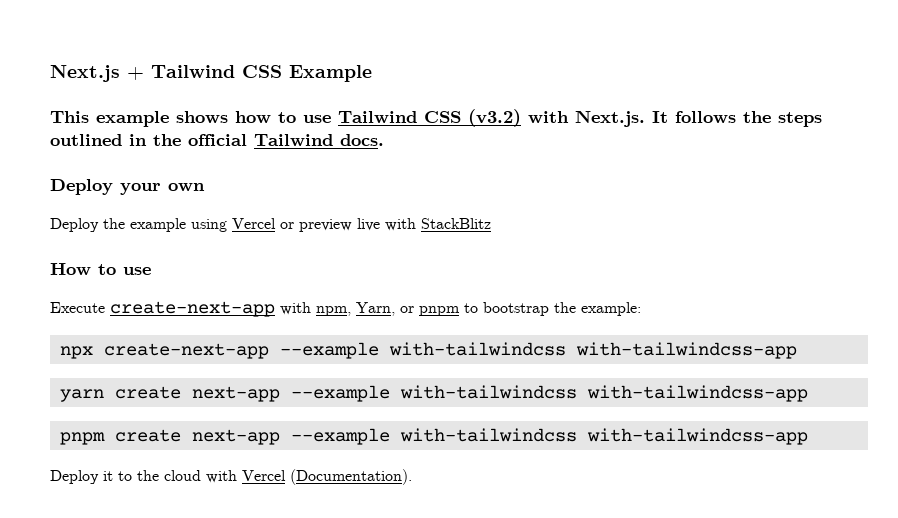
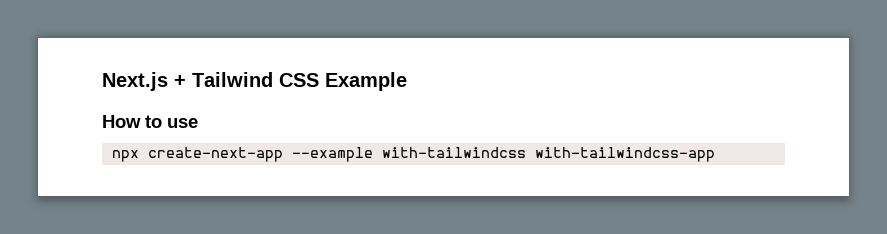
[50,109,822,127] [50,134,384,146] [50,179,205,195] [50,218,491,232] [50,263,151,275] [50,301,641,317] This example shows how to use Tailwind CSS (v3.2) with Next.js. It follows the steps outlined in the official Tailwind docs. // Deploy your own // Deploy the example using Vercel or preview live with StackBlitz // How to use // Execute create-next-app with npm, Yarn, or pnpm to bootstrap the example: -> [102,115,198,128] How to use
[59,385,808,402] [59,428,808,445] [50,469,412,485] // yarn create next-app --example with-tailwindcss with-tailwindcss-app // pnpm create next-app --example with-tailwindcss with-tailwindcss-app // Deploy it to the cloud with Vercel (Documentation). -> (716, 154) none

